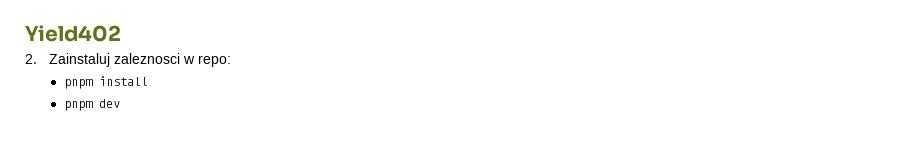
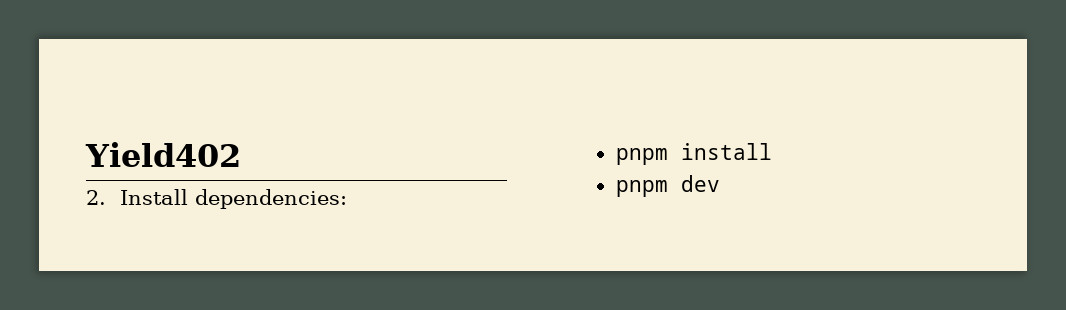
[48,53,231,67] Zainstaluj zaleznosci w repo: -> [120,189,348,209] Install dependencies:

